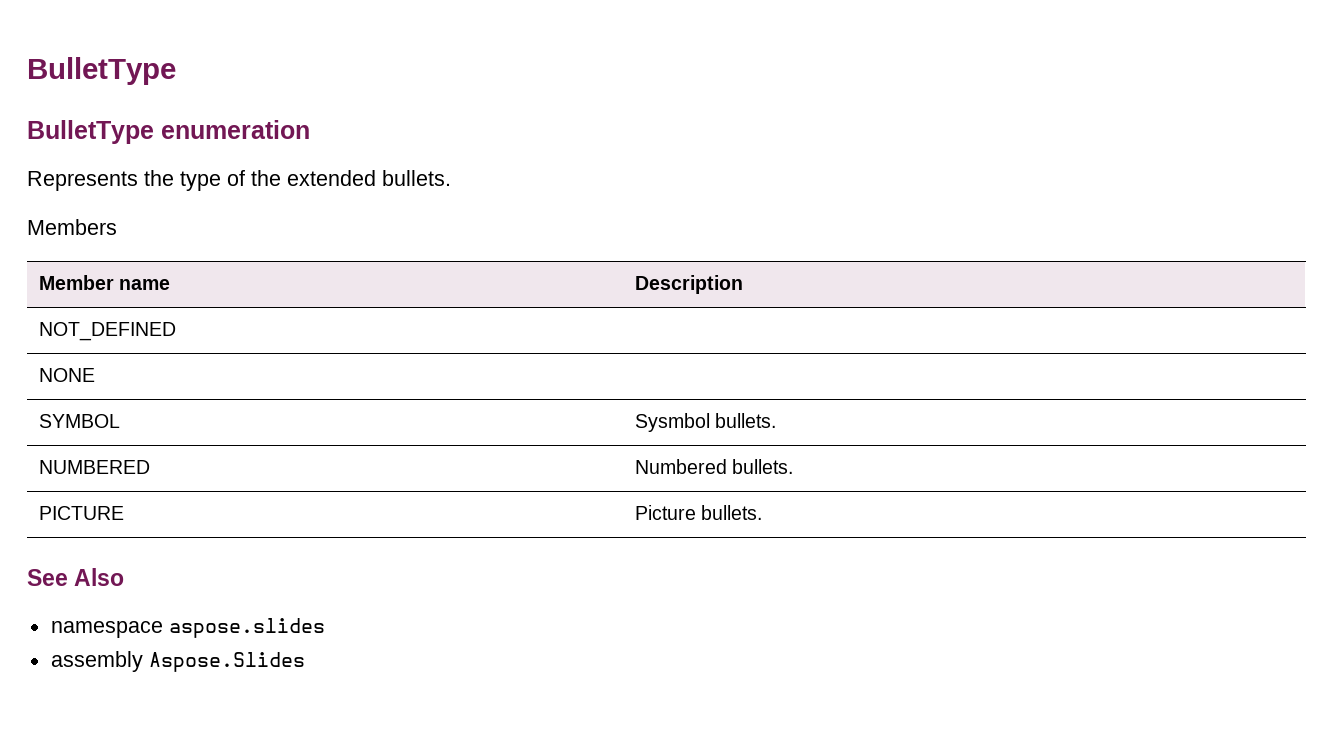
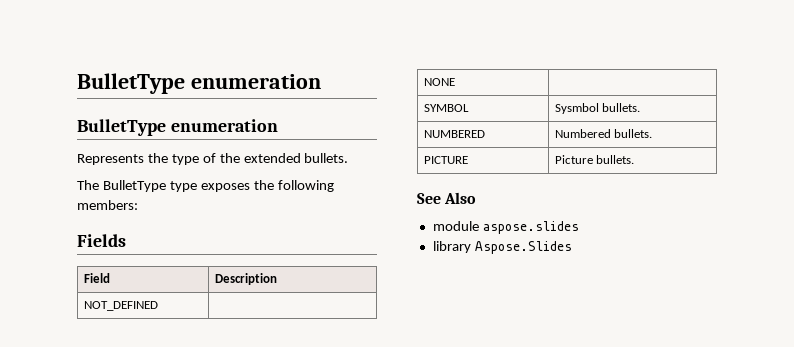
[27,57,176,85] BulletType -> [77,73,321,94] BulletType enumeration
[27,219,117,235] [38,275,171,290] Members // Member name -> [77,180,334,192] [77,200,138,210] [77,234,126,247] [83,273,110,283] The BulletType type exposes the following members: // Fields // Field
[50,621,163,638] namespace -> [432,221,479,231] module
[50,651,143,672] assembly -> [432,241,471,253] library

